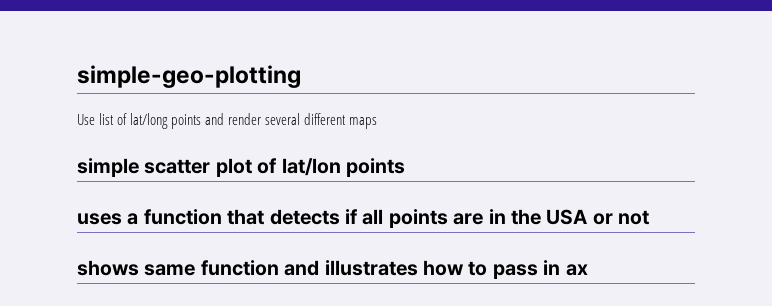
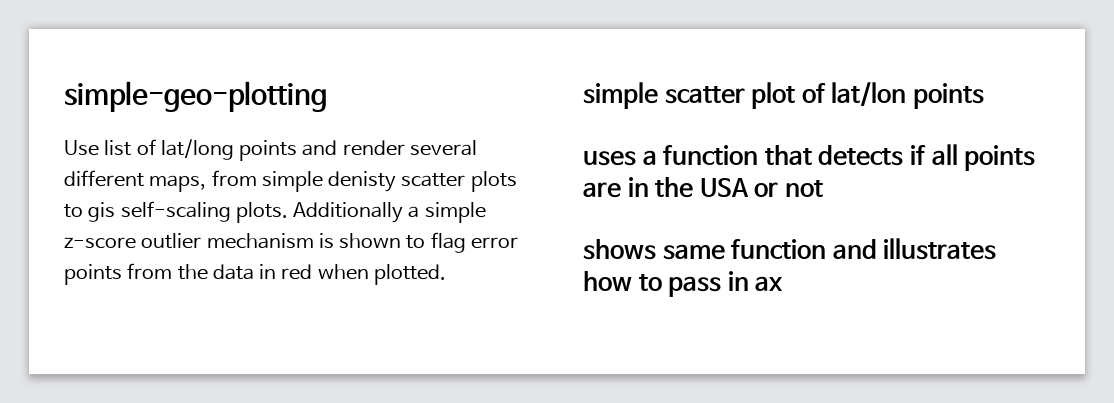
[349,117,378,129] maps -> [149,170,517,192] [64,201,486,223] [64,232,518,253] [64,263,446,285] maps, from simple denisty scatter plots to gis self-scaling plots. Additionally a simple z-score outlier mechanism is shown to flag error points from the data in red when plotted.

